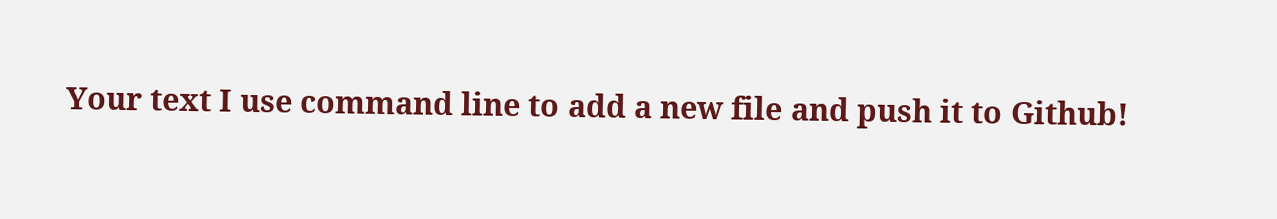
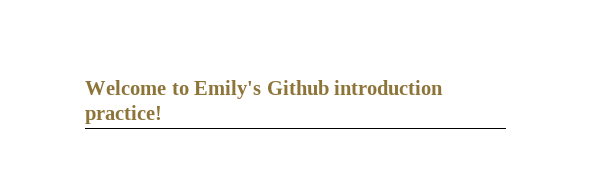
[65,87,1130,130] Your text I use command line to add a new file and push it to Github! -> [85,80,444,99] [85,105,162,124] Welcome to Emily's Github introduction practice!

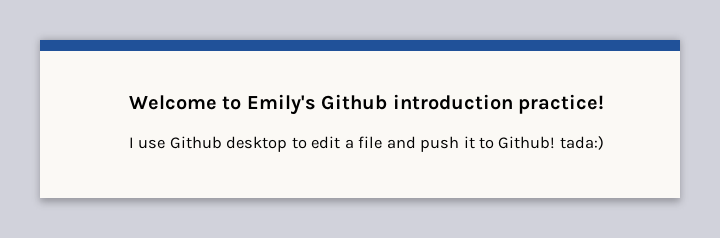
(162, 114) none -> [129,136,604,152] // I use Github desktop to edit a file and push it to Github! tada:)

